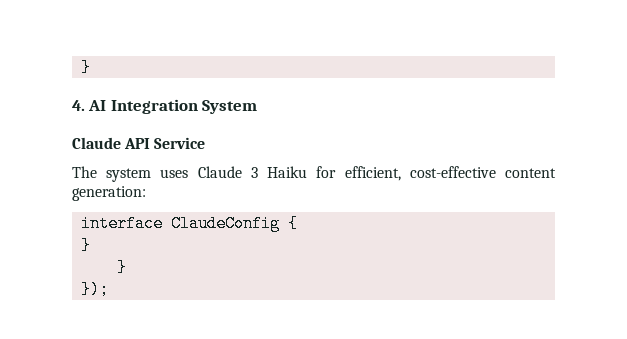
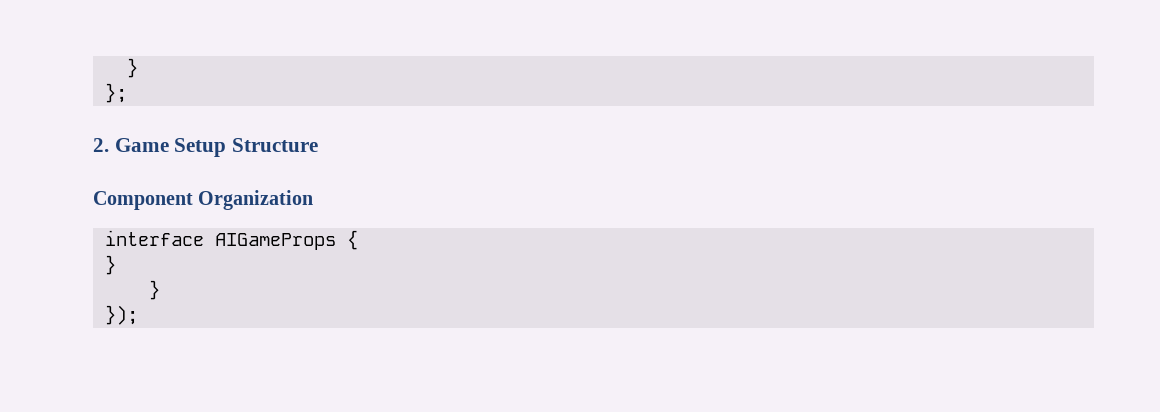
[81,59,92,76] [72,99,258,114] [72,137,206,149] [72,166,556,182] [72,186,146,201] } // 4. AI Integration System // Claude API Service // The system uses Claude 3 Haiku for efficient, cost-effective content generation: -> [127,58,138,78] [105,83,127,103] [93,138,319,157] [93,190,314,210] } // }; // 2. Game Setup Structure // Component Organization
[171,215,281,232] ClaudeConfig -> [215,233,336,250] AIGameProps

